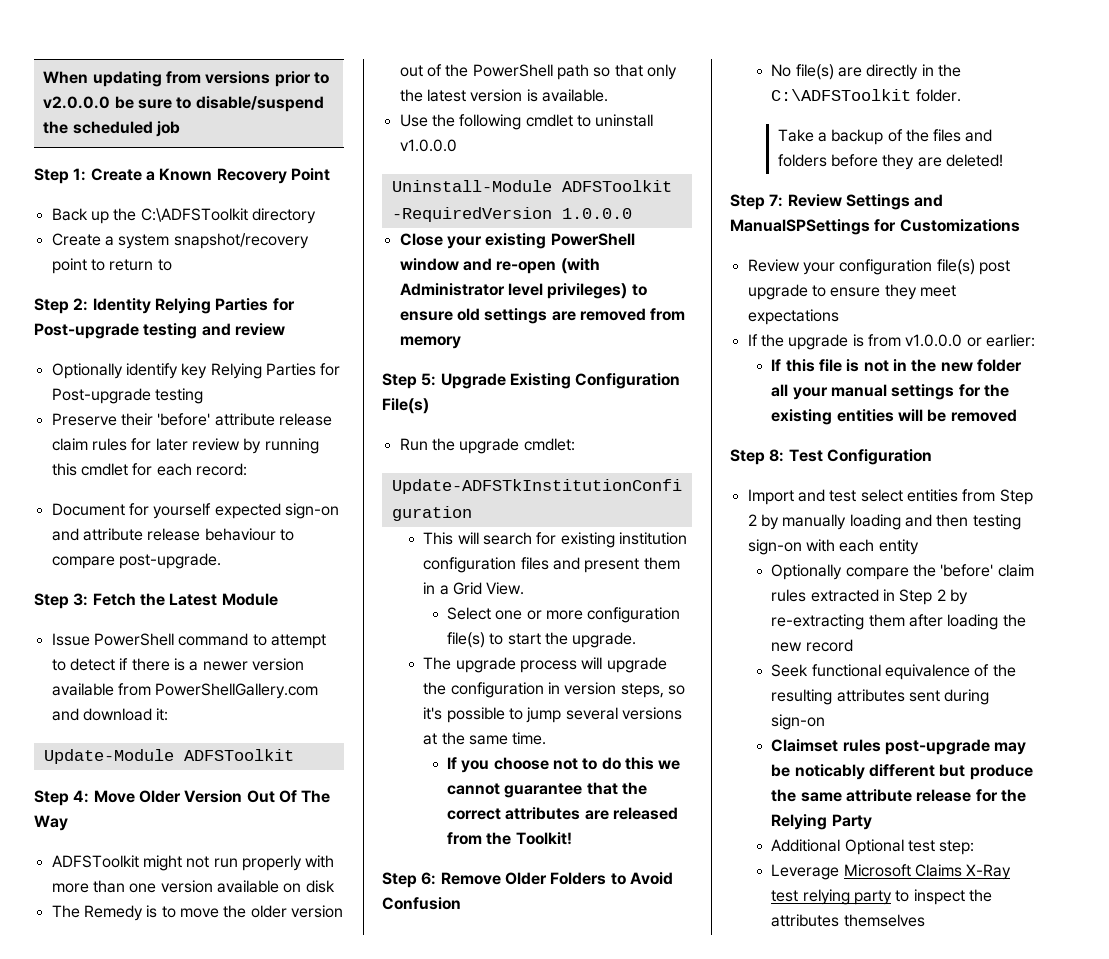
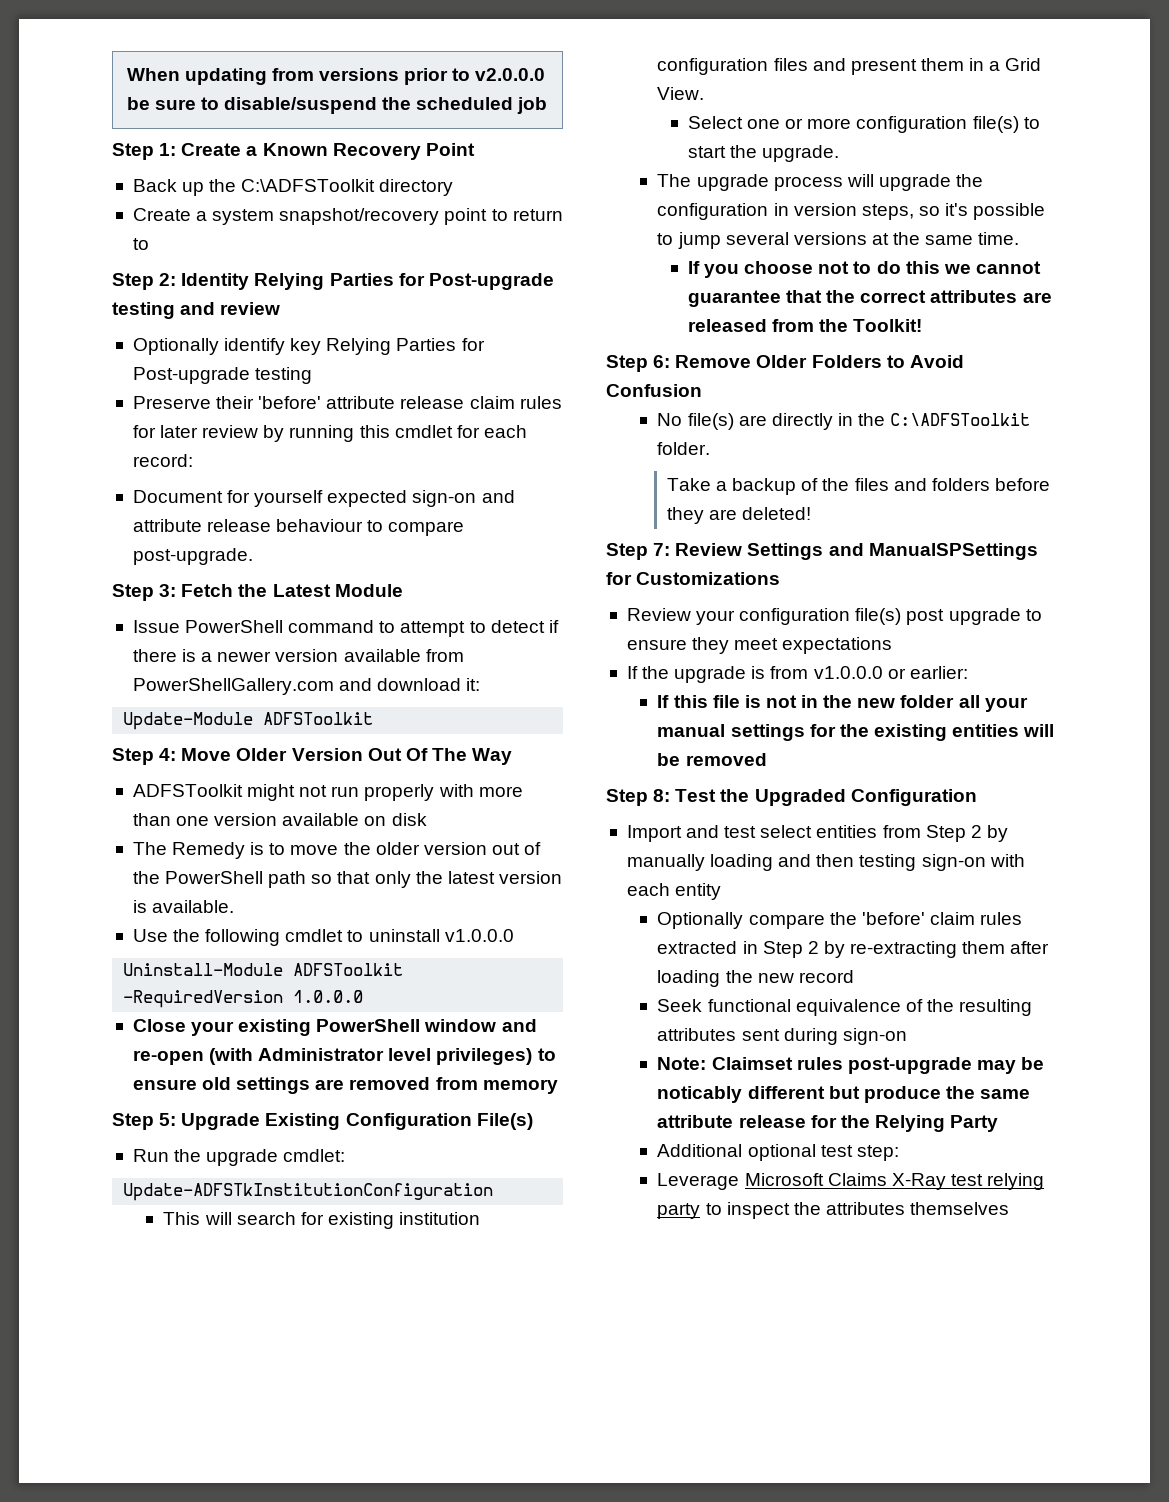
(823, 455) none -> [720,789,846,806] the Upgraded
(826, 722) none -> [657,1057,707,1070] Note:
[844,839,904,855] Optional -> [747,1144,816,1161] optional

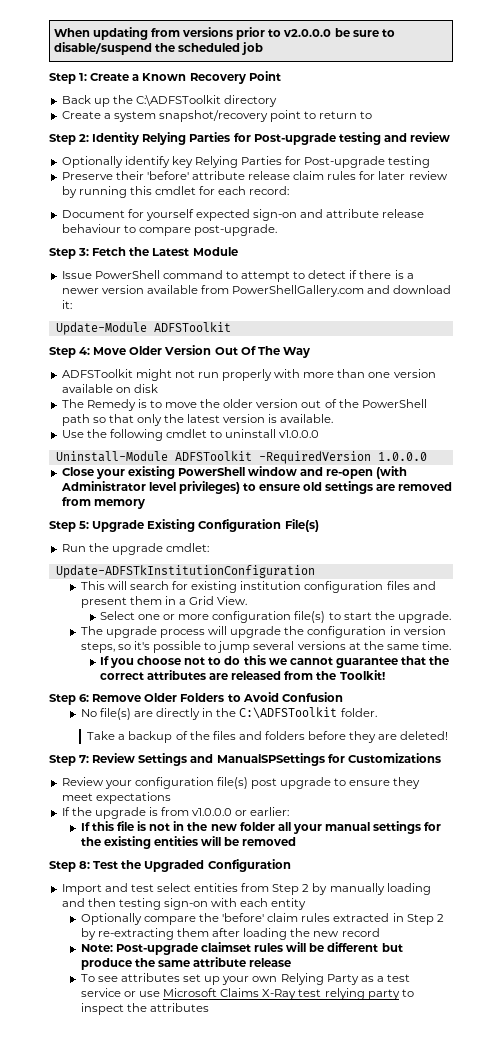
[657,999,1033,1016] [657,1028,907,1045] [657,1057,1045,1074] [657,1086,743,1103] Seek functional equivalence of the resulting attributes sent during sign-on // Note: Claimset rules post-upgrade may be noticably -> [80,942,325,955] Note: Post-upgrade claimset rules will be
[810,1115,999,1132] [657,1144,899,1161] [657,1173,740,1190] for the Relying Party // Additional optional test step: // Leverage -> [80,973,410,985] [80,988,160,997] // To see attributes set up your own Relying Party as a test service or use
[910,1202,1010,1215] themselves -> (209, 1007) none

